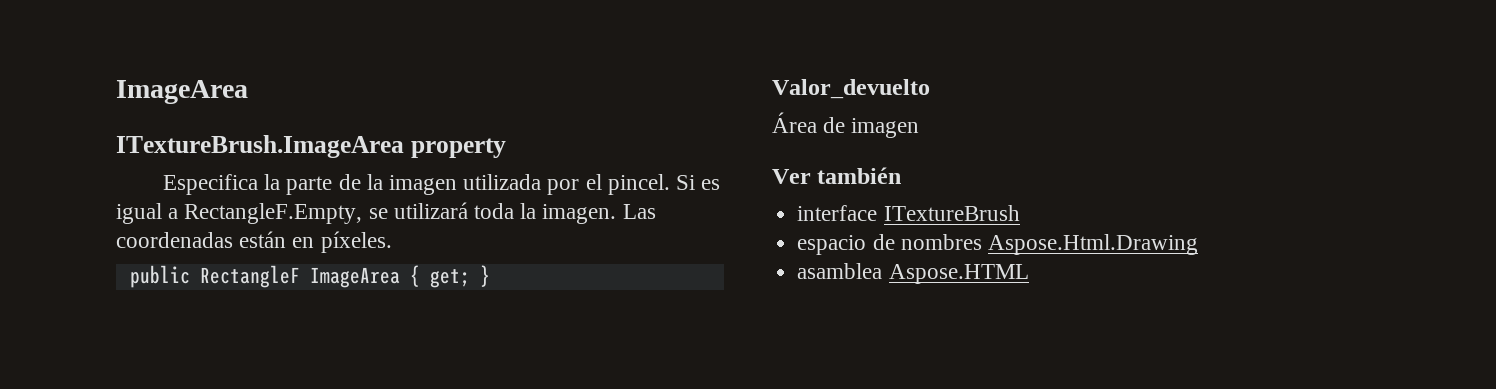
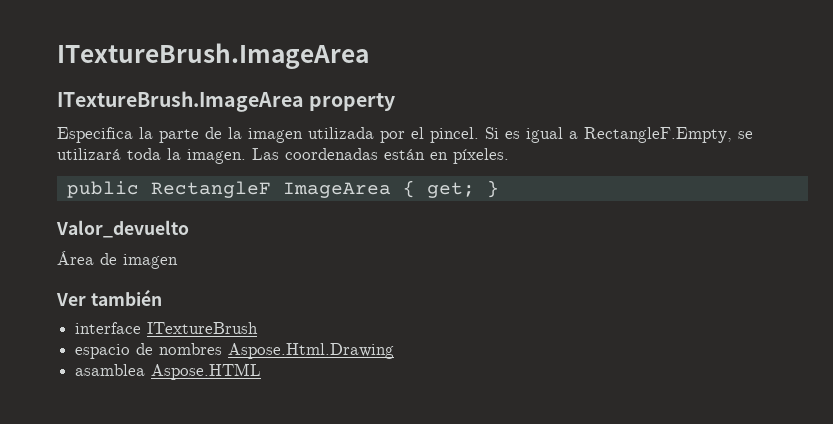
[116,80,248,104] ImageArea -> [57,43,369,69] ITextureBrush.ImageArea

